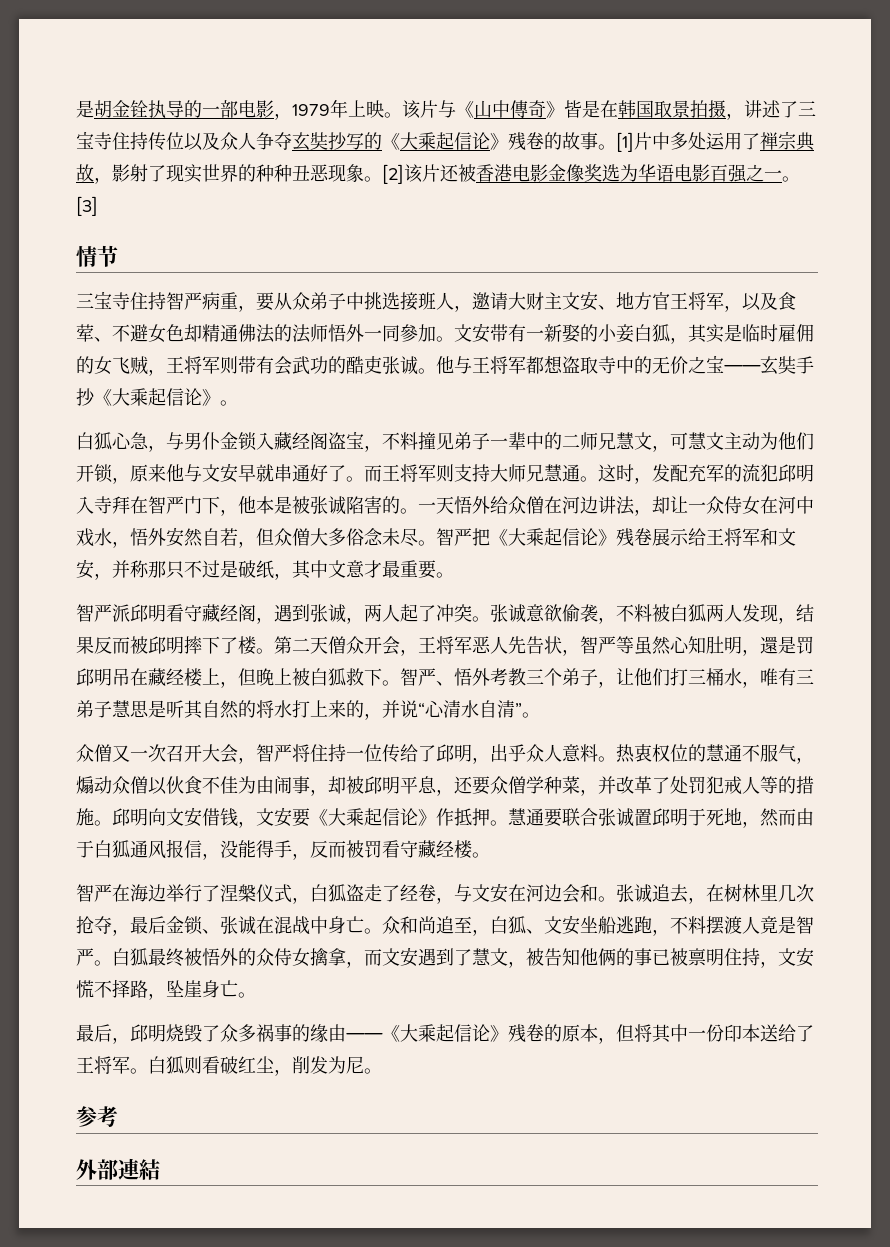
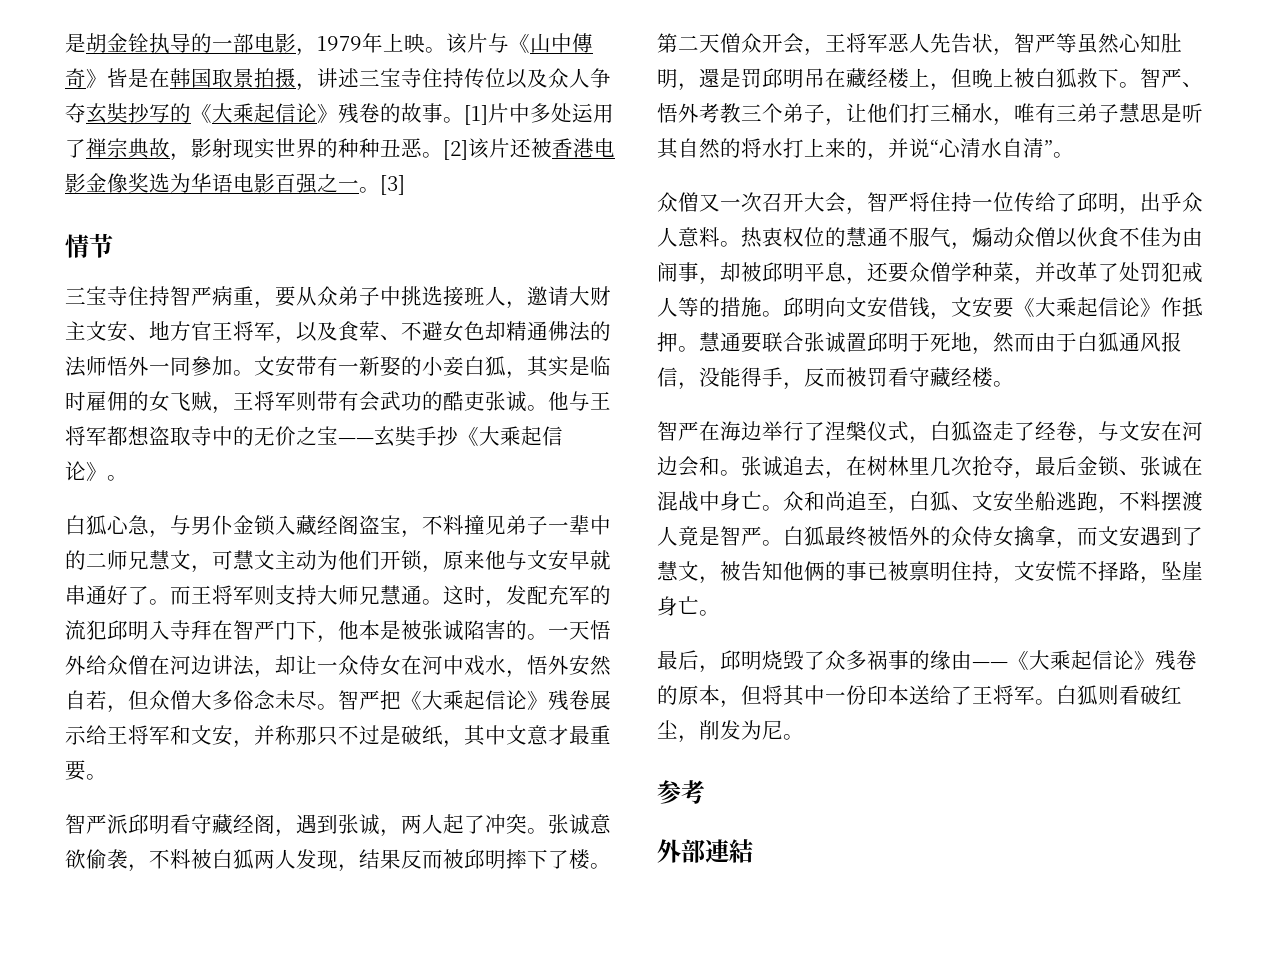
[780,101,798,118] 了 -> (359, 78) none
[148,165,166,182] 了 -> (233, 148) none
[328,164,364,182] 现象 -> (422, 147) none

